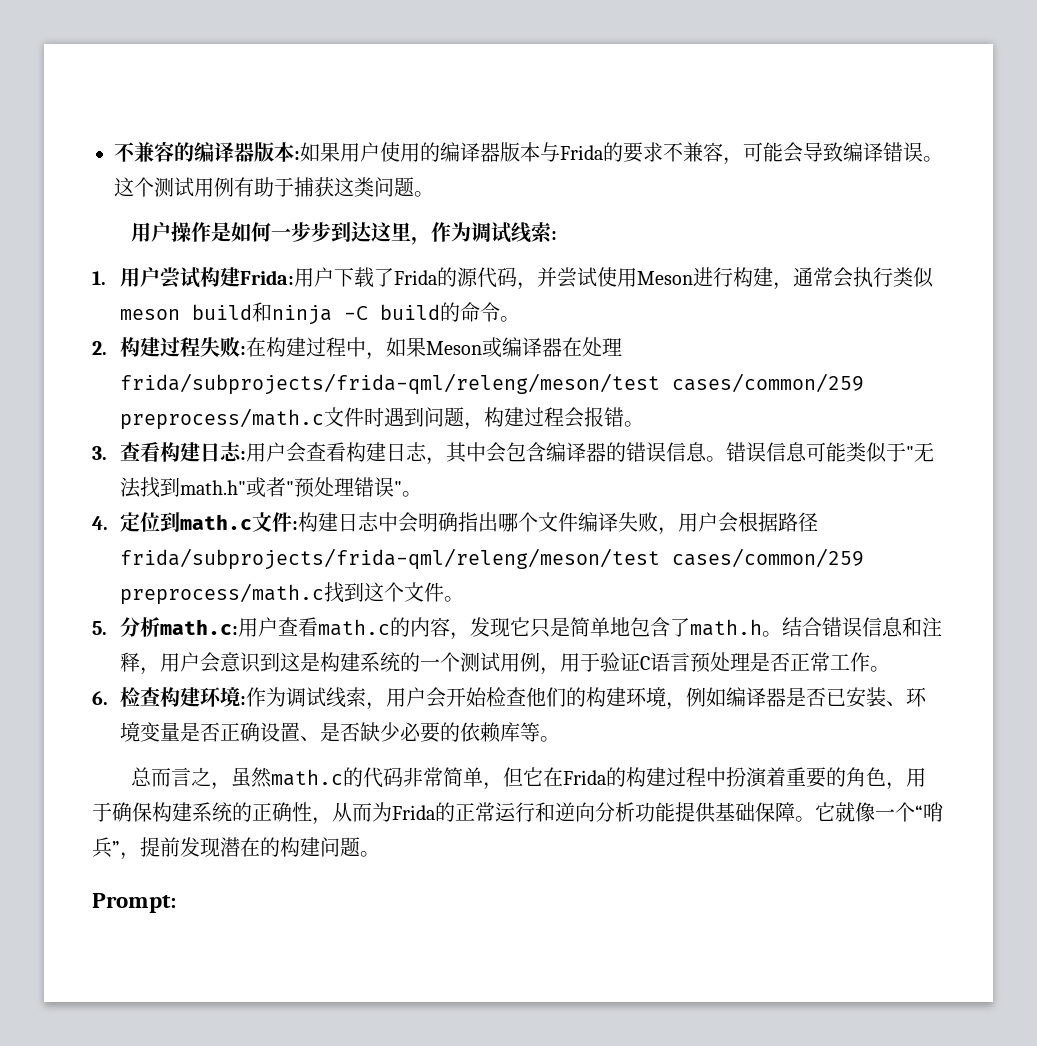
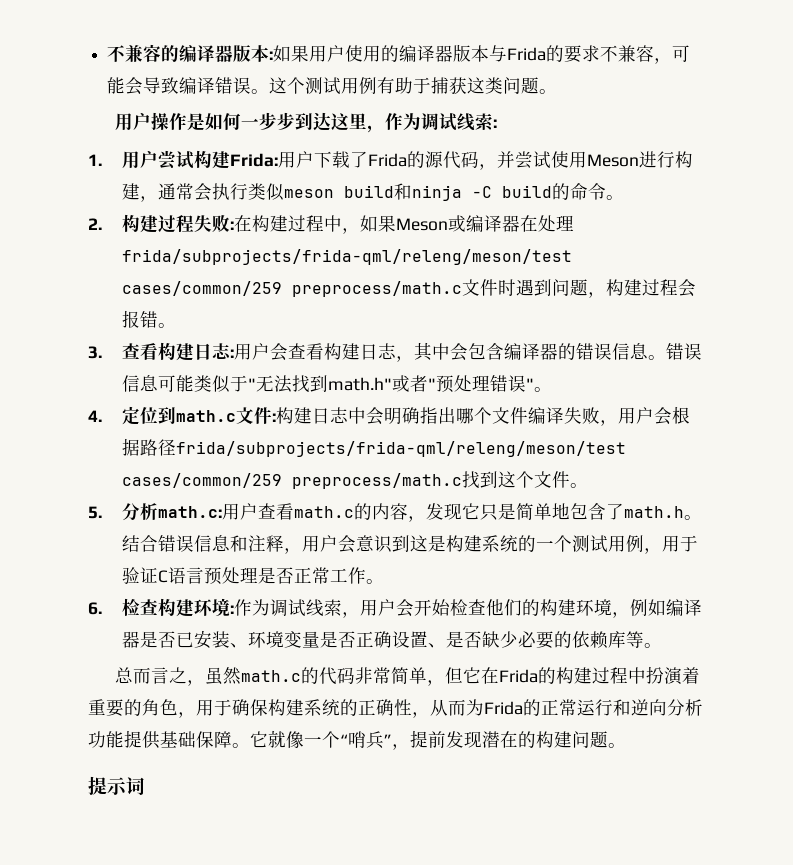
[92,893,176,913] Prompt: -> [88,776,145,795] 提示词

